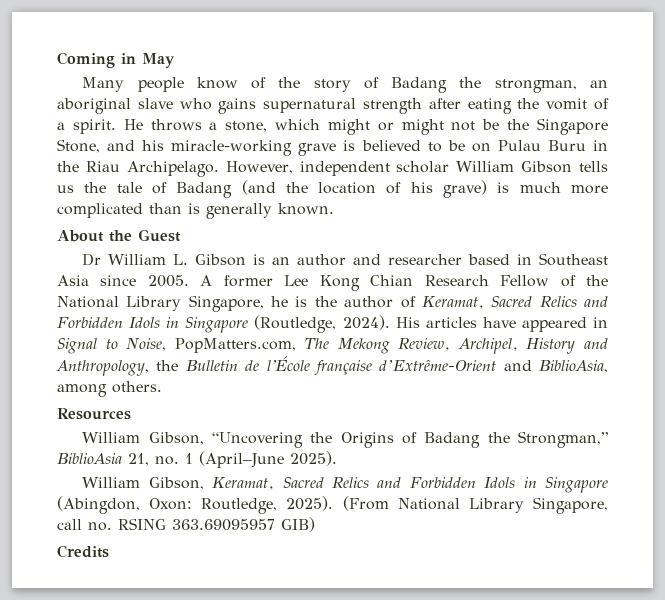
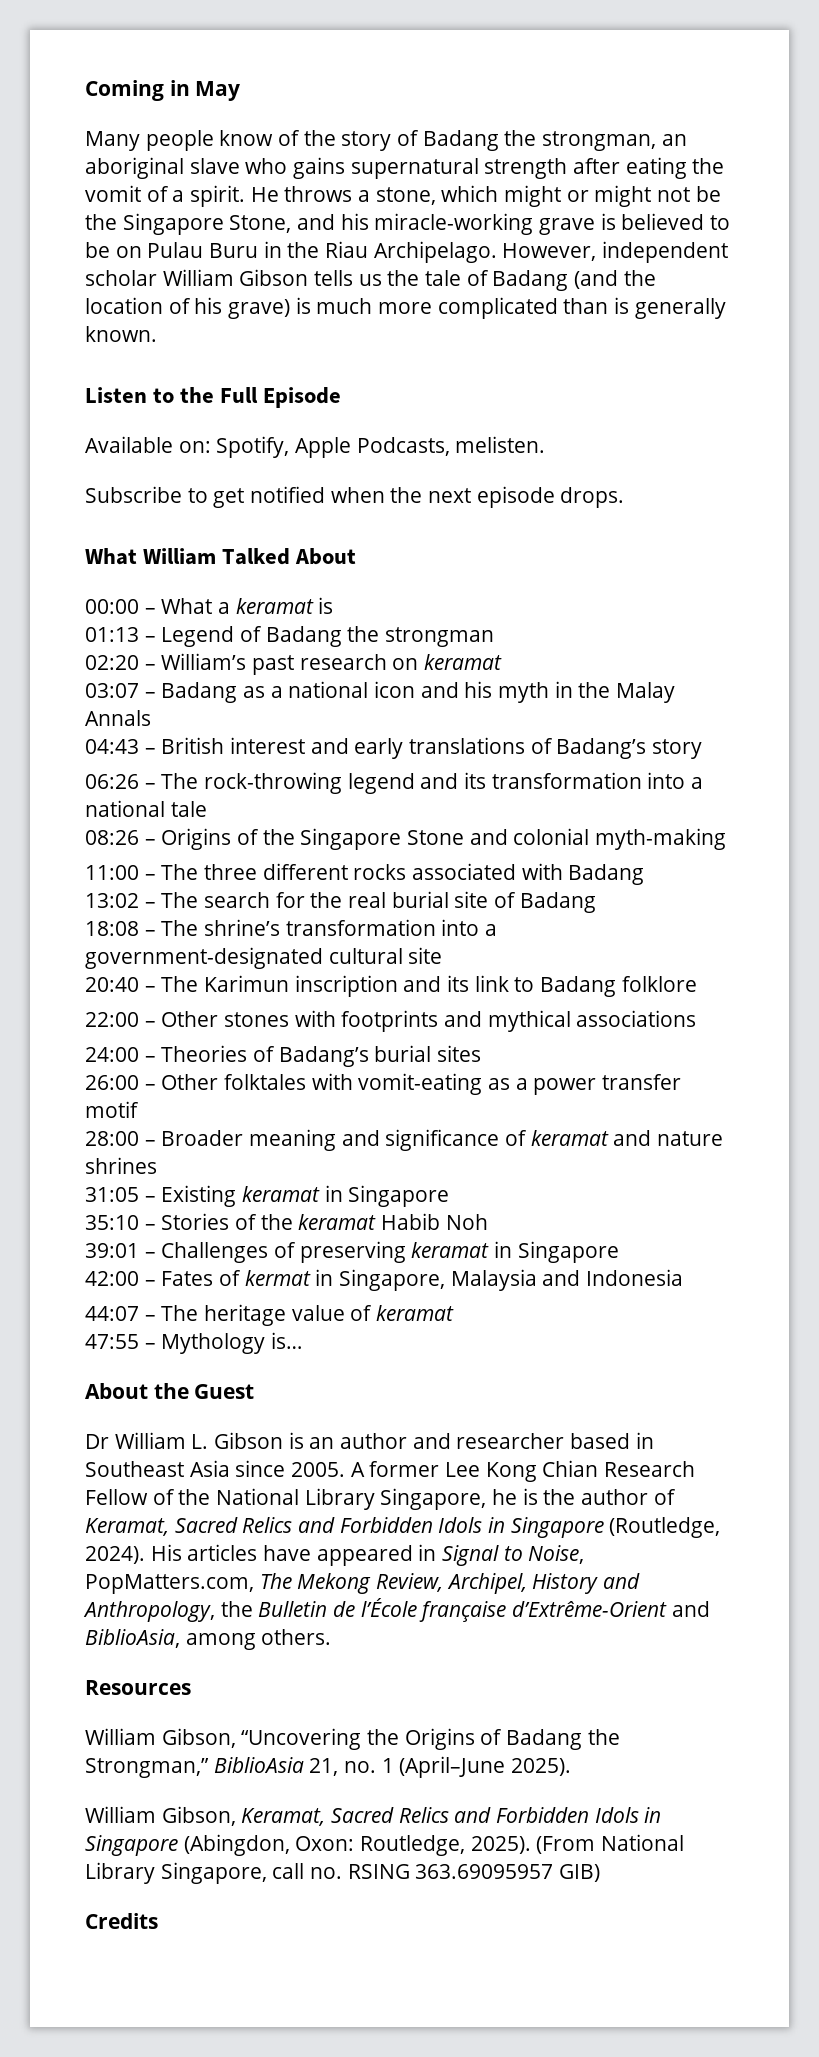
(334, 209) none -> [85,387,342,408] [85,436,546,458] [85,486,625,508] [85,548,357,565] [85,597,334,614] [85,626,495,647] [85,653,503,675] [85,681,676,703] [85,710,151,726] [85,737,703,759] [85,772,704,794] [85,800,207,817] [85,828,727,850] [85,863,645,885] [85,891,596,913] [85,919,498,936] [85,947,443,969] [85,975,697,997] [85,1010,697,1032] [85,1045,482,1067] [85,1073,682,1095] [85,1101,139,1118] [85,1129,724,1151] [85,1157,157,1174] [85,1185,450,1207] [85,1213,488,1230] [85,1241,619,1263] [85,1269,684,1291] [85,1304,455,1326] [85,1332,303,1354] // Listen to the Full Episode // Available on: Spotify, Apple Podcasts, melisten. // Subscribe to get notified when the next episode drops. // What William Talked About // 00:00 – What a keramat is // 01:13 – Legend of Badang the strongman // 02:20 – William’s past research on keramat // 03:07 – Badang as a national icon and his myth in the Malay Annals // 04:43 – British interest and early translations of Badang’s story // 06:26 – The rock-throwing legend and its transformation into a national tale // 08:26 – Origins of the Singapore Stone and colonial myth-making // 11:00 – The three different rocks associated with Badang // 13:02 – The search for the real burial site of Badang // 18:08 – The shrine’s transformation into a government-designated cultural site // 20:40 – The Karimun inscription and its link to Badang folklore // 22:00 – Other stones with footprints and mythical associations // 24:00 – Theories of Badang’s burial sites // 26:00 – Other folktales with vomit-eating as a power transfer motif // 28:00 – Broader meaning and significance of keramat and nature shrines // 31:05 – Existing keramat in Singapore // 35:10 – Stories of the keramat Habib Noh // 39:01 – Challenges of preserving keramat in Singapore // 42:00 – Fates of kermat in Singapore, Malaysia and Indonesia // 44:07 – The heritage value of keramat // 47:55 – Mythology is…

